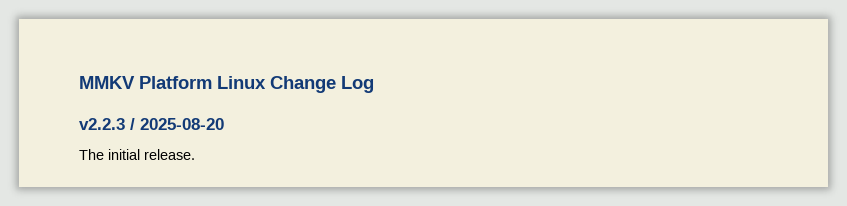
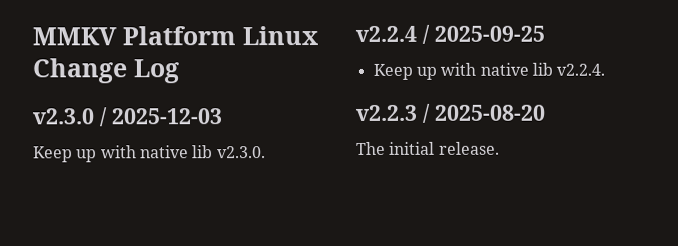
(374, 84) none -> [32,107,223,127] [33,145,266,163] [355,24,545,44] [372,62,606,80] // v2.3.0 / 2025-12-03 // Keep up with native lib v2.3.0. // v2.2.4 / 2025-09-25 // Keep up with native lib v2.2.4.

